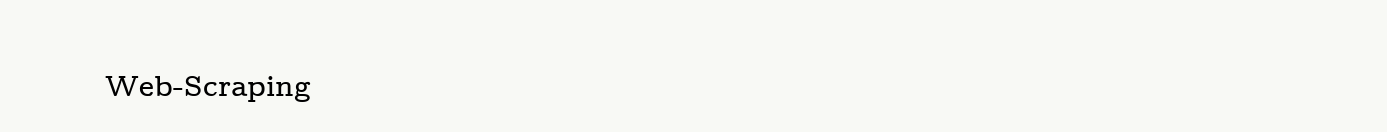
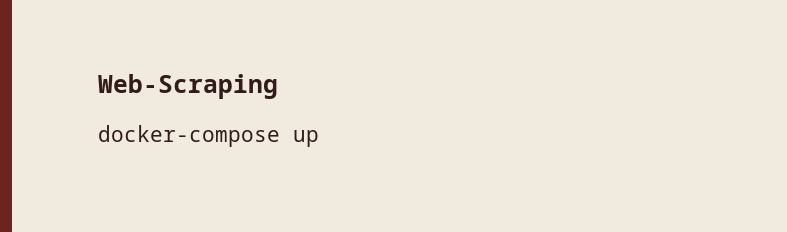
(311, 89) none -> [98,125,319,147] // docker-compose up

